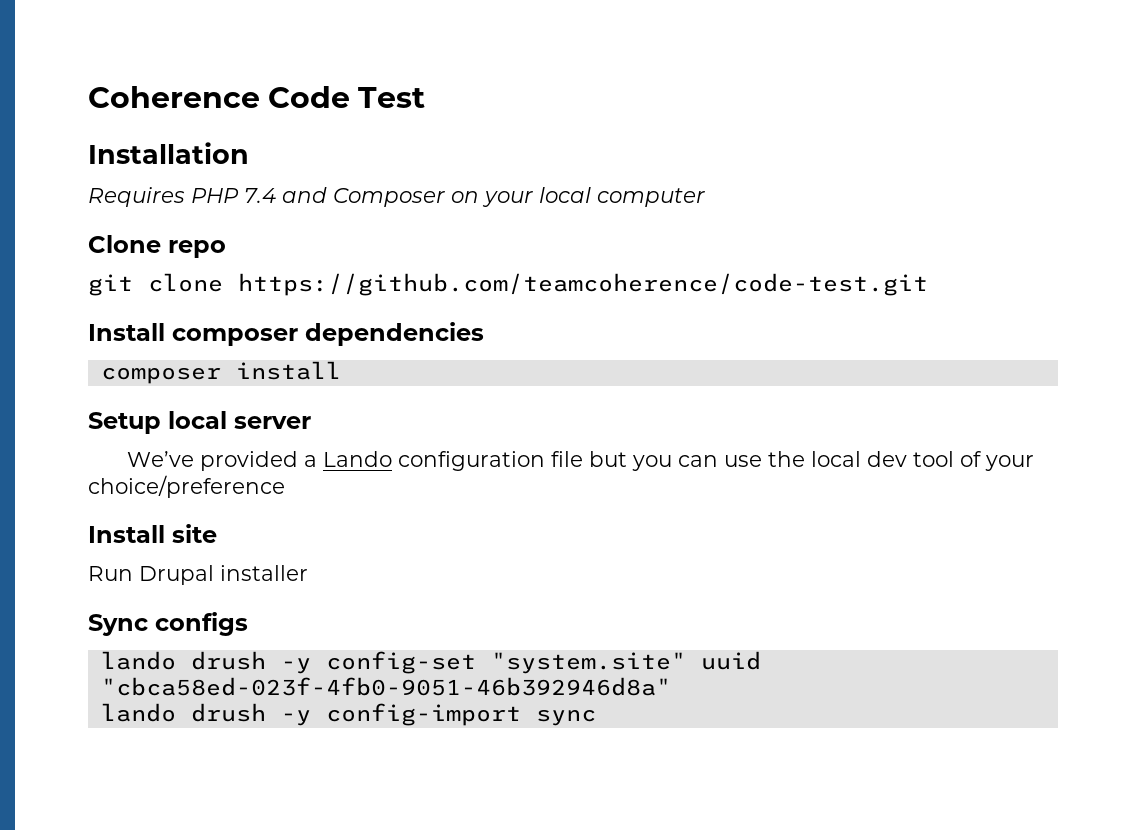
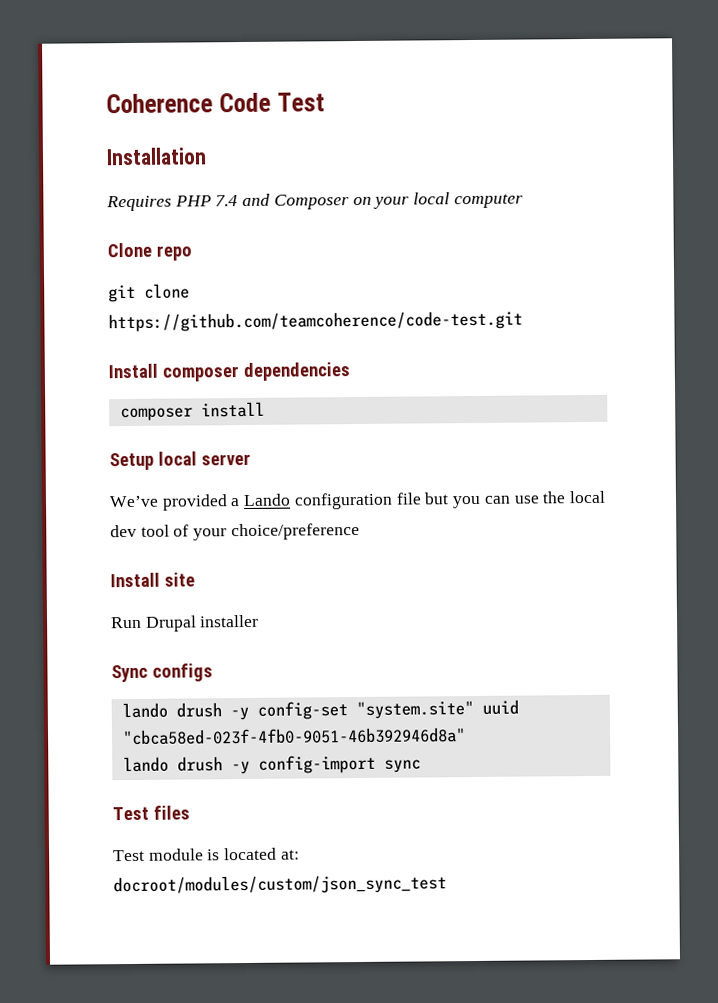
(596, 717) none -> [112,805,190,821] [113,847,300,862] [113,874,447,896] // Test files // Test module is located at: docroot/modules/custom/json_sync_test

